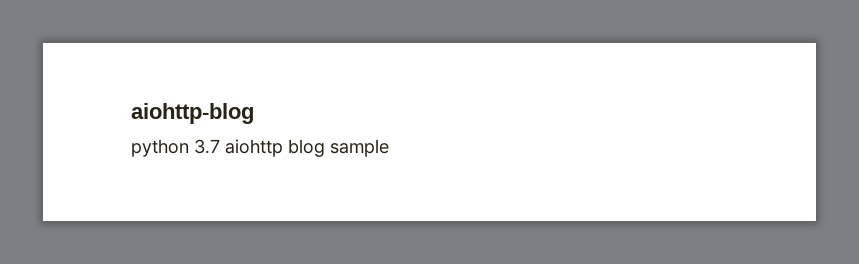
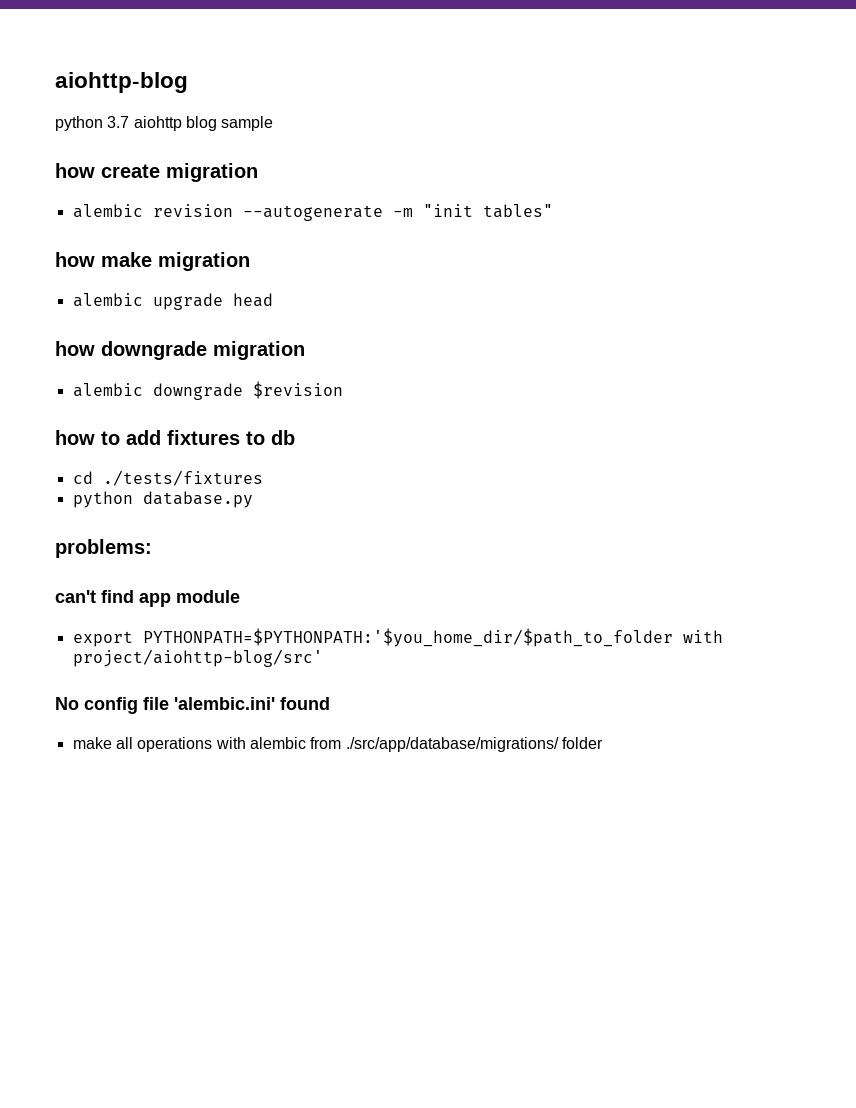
(389, 148) none -> [55,163,258,182] [72,204,553,221] [55,252,250,271] [72,293,273,310] [55,341,305,360] [72,381,343,400] [55,430,295,445] [72,470,263,486] [72,491,253,508] [55,539,152,558] [55,590,240,607] [72,628,723,647] [72,649,323,667] [55,697,330,714] [72,737,603,752] // how create migration // alembic revision --autogenerate -m "init tables" // how make migration // alembic upgrade head // how downgrade migration // alembic downgrade $revision // how to add fixtures to db // cd ./tests/fixtures // python database.py // problems: // can't find app module // export PYTHONPATH=$PYTHONPATH:'$you_home_dir/$path_to_folder with project/aiohttp-blog/src' // No config file 'alembic.ini' found // make all operations with alembic from ./src/app/database/migrations/ folder

